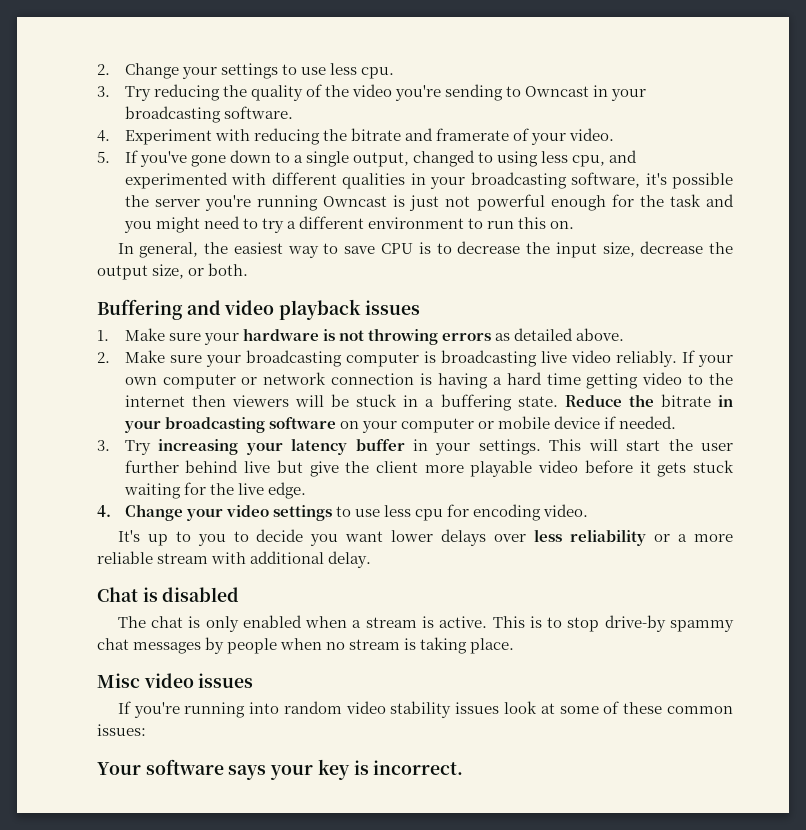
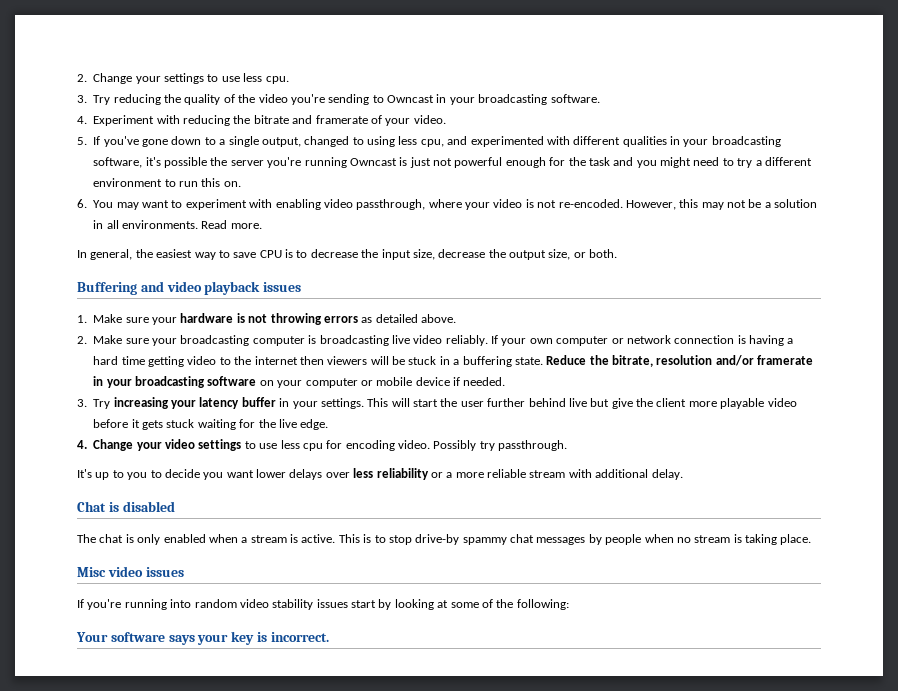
(575, 225) none -> [77,199,818,210] [93,220,262,229] // 6. You may want to experiment with enabling video passthrough, where your video is not re-encoded. However, this may not be a solution in all environments. Read more.
[660,394,711,407] bitrate -> [612,355,814,367] bitrate, resolution and/or framerate
(589, 510) none -> [433,440,568,451] Possibly try passthrough.
[504,701,733,714] [97,724,146,736] look at some of these common issues: -> [351,599,569,610] start by looking at some of the following:

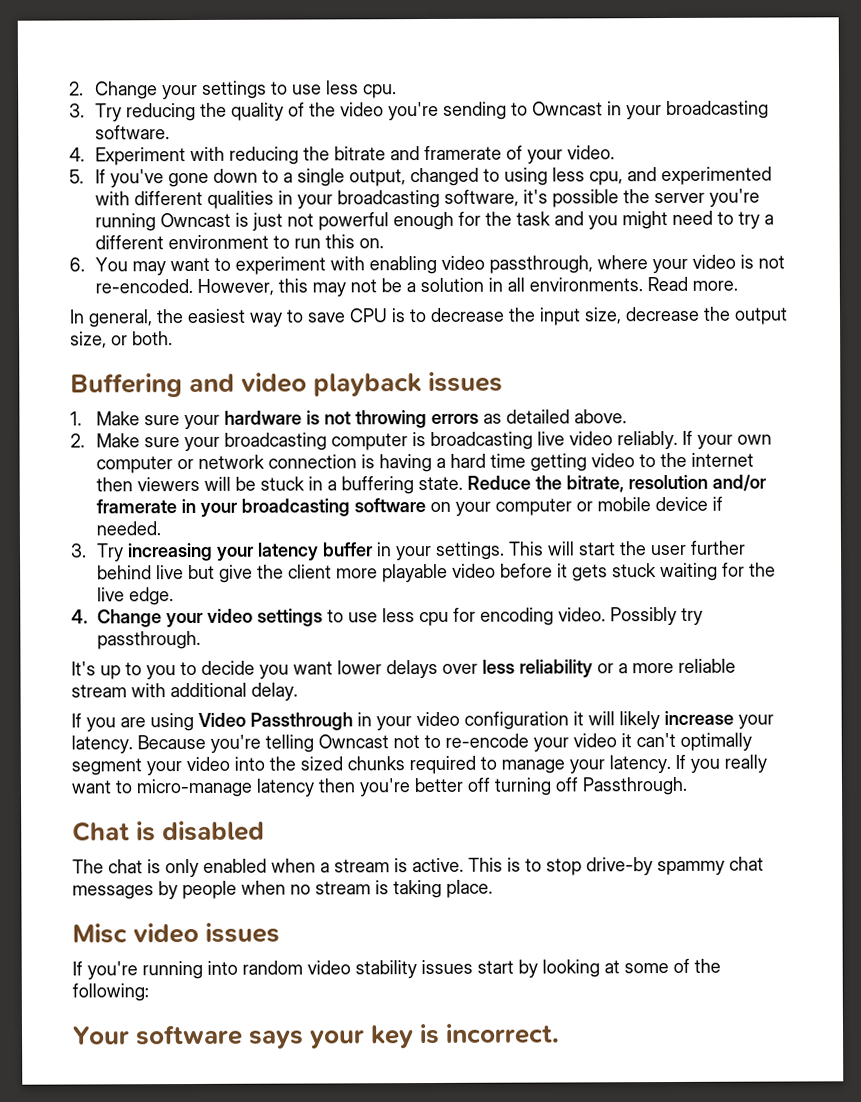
(683, 474) none -> [71,710,774,732] [71,732,752,754] [71,754,767,776] [71,776,688,798] // If you are using Video Passthrough in your video configuration it will likely increase your latency. Because you're telling Owncast not to re-encode your video it can't optimally segment your video into the sized chunks required to manage your latency. If you really want to micro-manage latency then you're better off turning off Passthrough.

